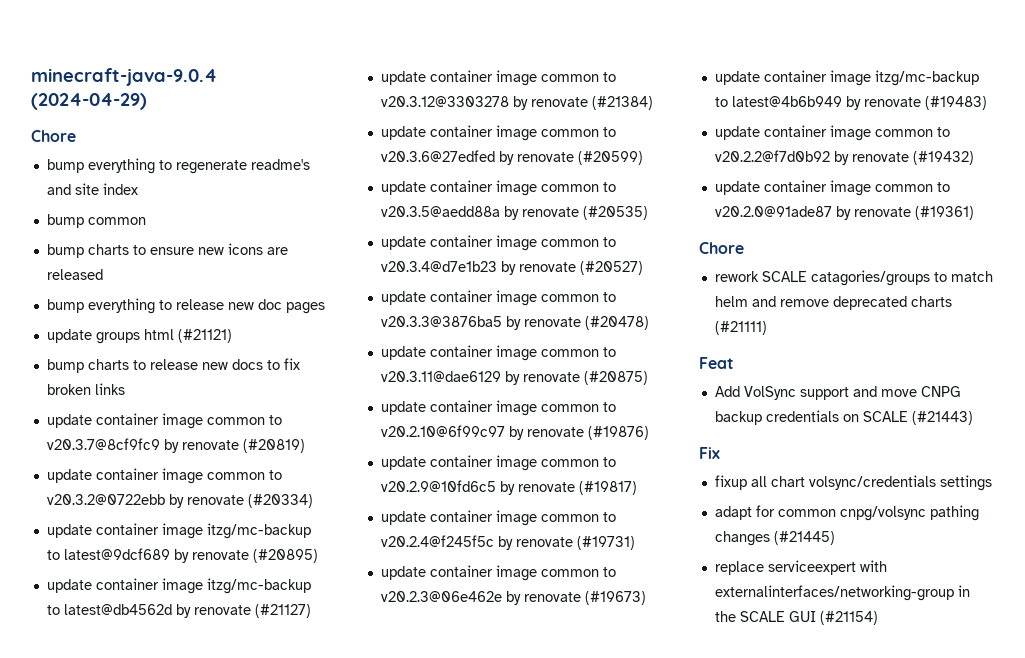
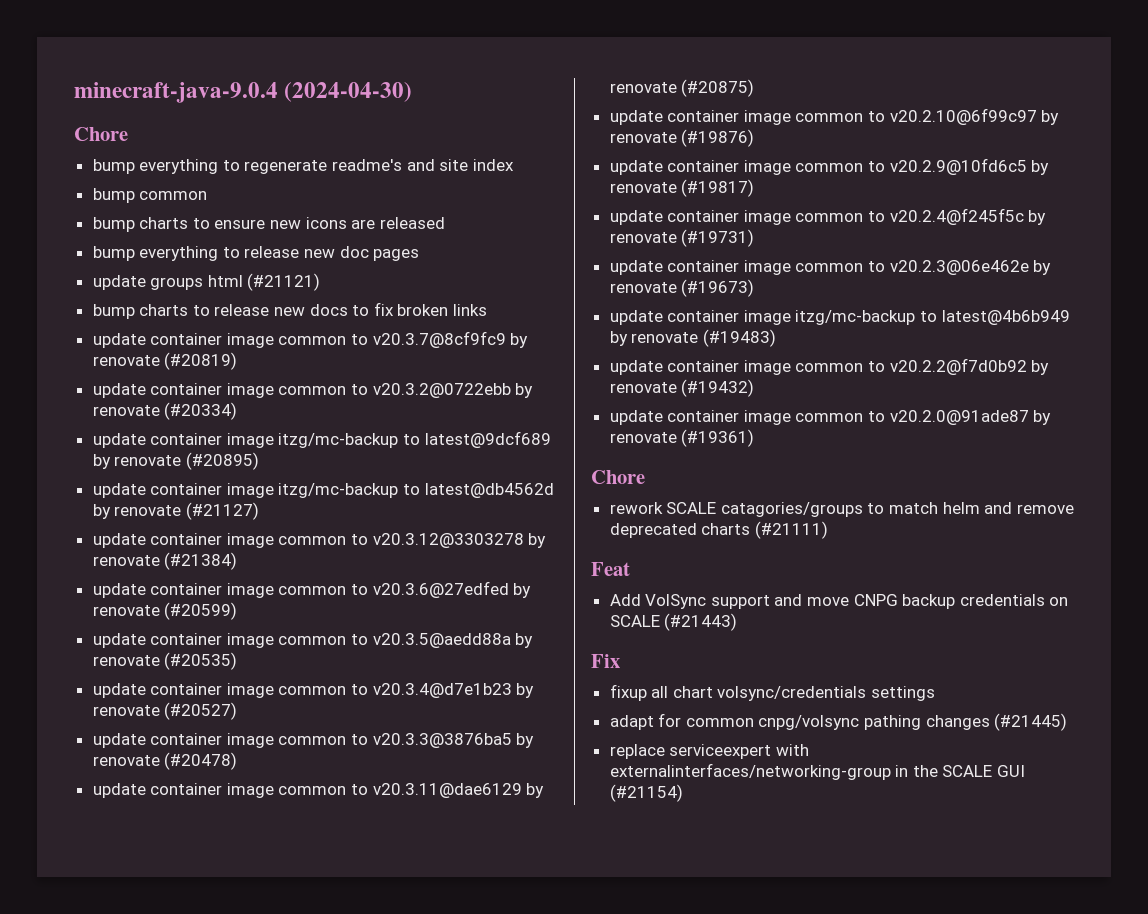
[31,93,147,110] (2024-04-29) -> [284,82,413,102] (2024-04-30)

